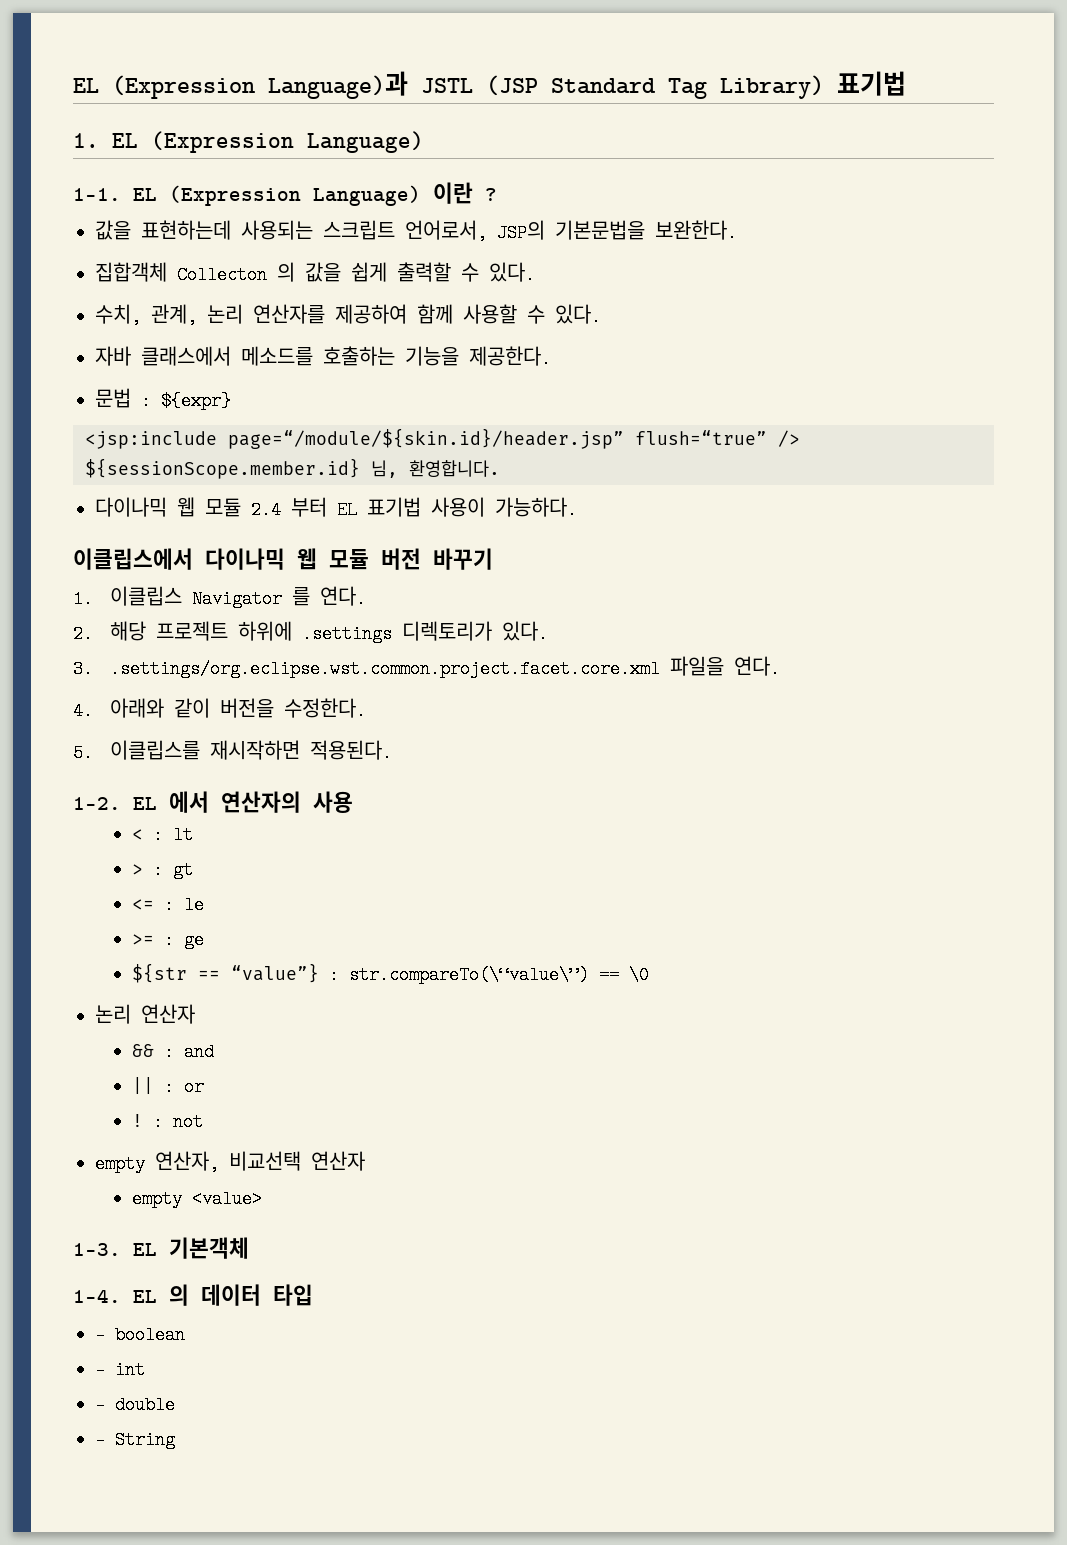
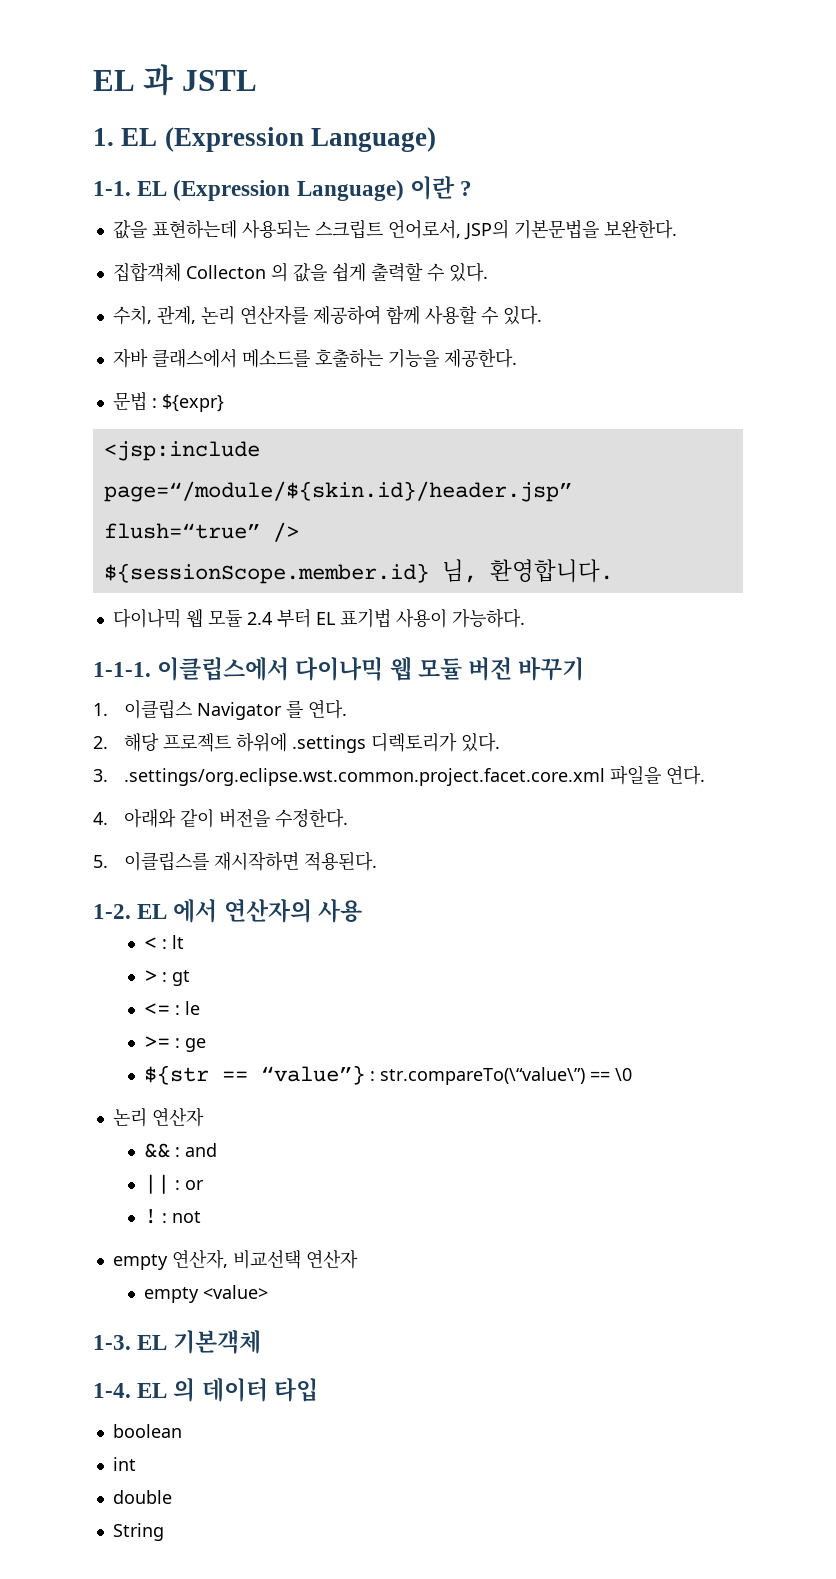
[73,71,408,99] EL (Expression Language)과 -> [93,64,174,96] EL 과
[486,71,906,99] (JSP Standard Tag Library) 표기법 -> (257, 80) none
(577, 508) none -> [93,662,151,677] 1-1-1.
[95,1326,105,1344] - -> (318, 1390) none
[95,1361,105,1379] - -> (182, 1431) none
[95,1396,105,1414] - -> (136, 1464) none
[95,1431,105,1449] - -> (172, 1497) none

